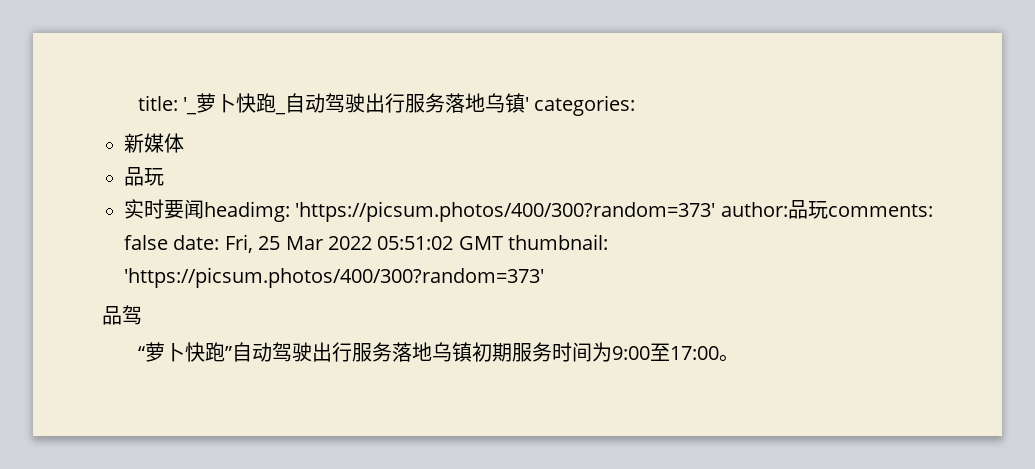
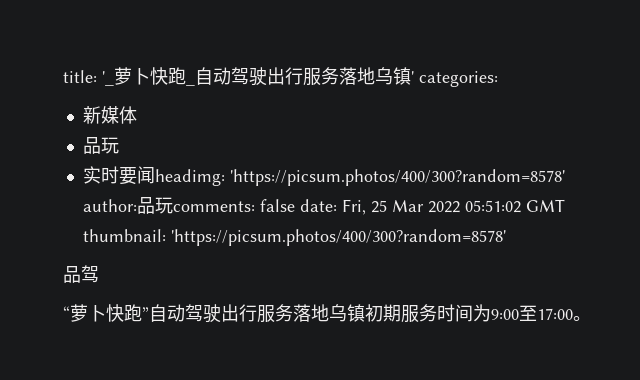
[295,201,716,222] 'https://picsum.photos/400/300?random=373' -> [229,169,565,186] 'https://picsum.photos/400/300?random=8578'
[124,267,544,288] 'https://picsum.photos/400/300?random=373' -> [170,229,506,246] 'https://picsum.photos/400/300?random=8578'

